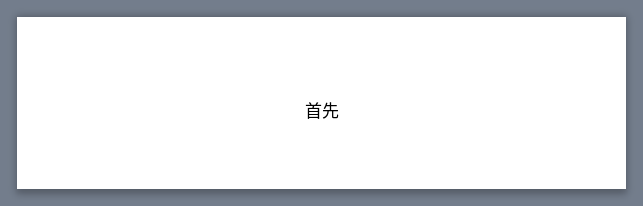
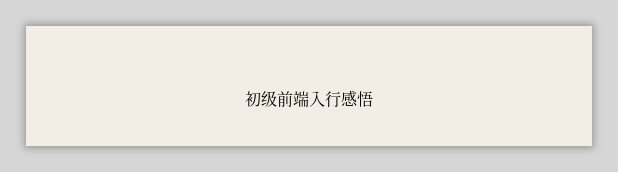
[304,102,339,119] 首先 -> [245,90,373,108] 初级前端入行感悟

